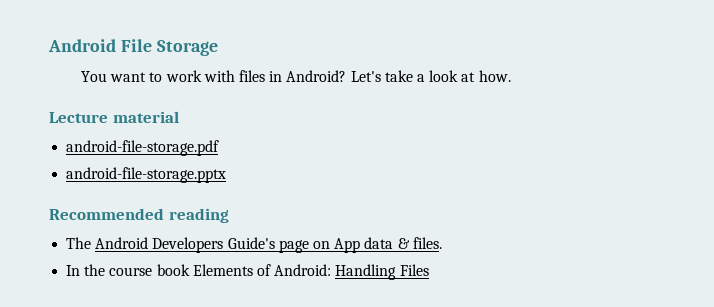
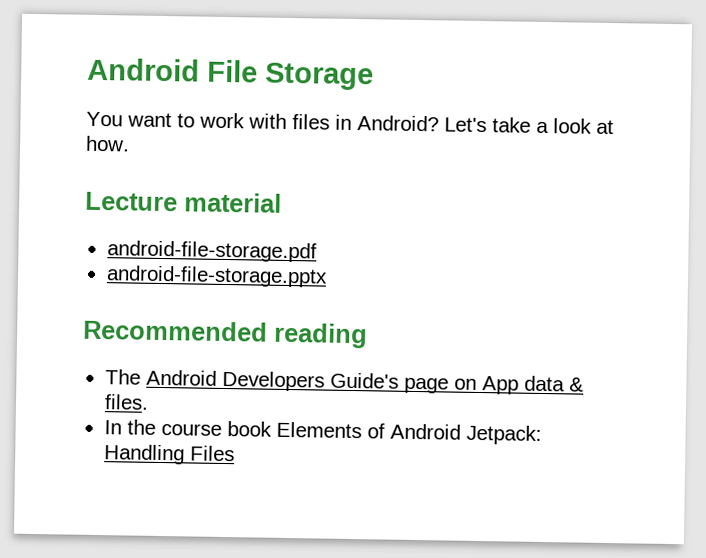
[274,264,332,276] Android: -> [389,423,542,445] Android Jetpack:

